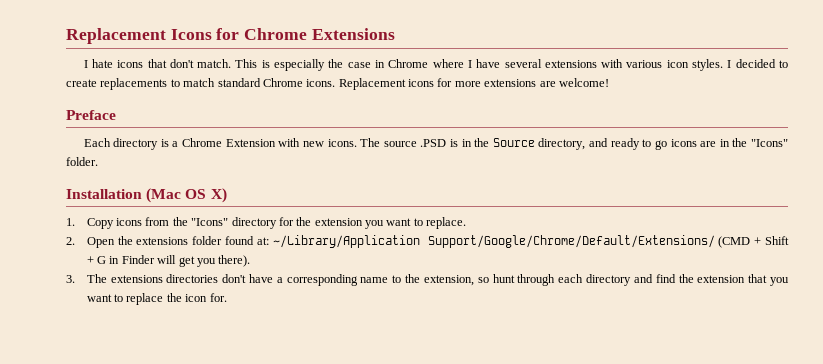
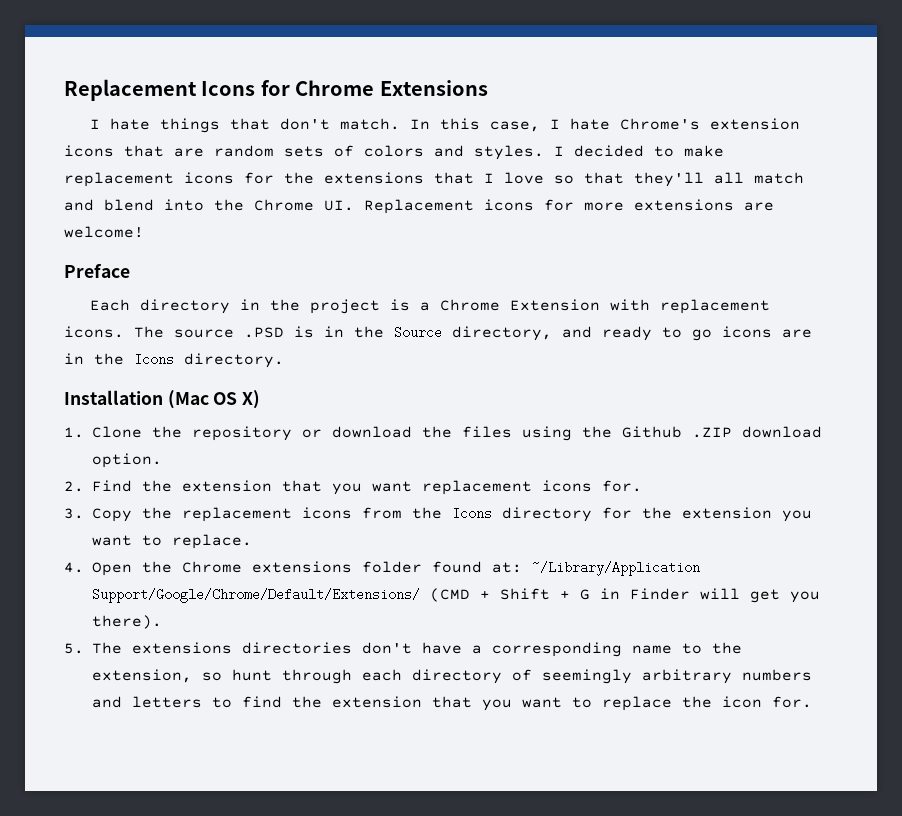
[117,60,144,68] icons -> [159,118,220,133] things
[235,59,788,71] [66,78,336,90] This is especially the case in Chrome where I have several extensions with various icon styles. I decided to create replacements to match standard Chrome icons. -> [409,118,800,132] [64,145,724,160] [64,172,804,187] [64,199,354,211] In this case, I hate Chrome's extension icons that are random sets of colors and styles. I decided to make replacement icons for the extensions that I love so that they'll all match and blend into the Chrome UI.
(159, 144) none -> [239,299,380,314] in the project
[302,141,324,147] new -> [659,299,770,314] replacement
[750,139,788,147] [66,157,98,166] "Icons" folder. -> [134,353,284,368] Icons directory.
[86,218,114,229] Copy -> [92,426,822,441] [92,453,162,468] [64,480,642,495] [64,507,292,522] Clone the repository or download the files using the Github .ZIP download option. // 2. Find the extension that you want replacement icons for. // 3. Copy the replacement
[191,218,229,226] "Icons" -> [452,507,492,520] Icons
[66,237,75,245] 2. -> [64,562,84,573] 4.
(133, 240) none -> [182,561,242,573] Chrome
[66,275,75,283] 3. -> [64,643,84,654] 5.
[633,274,653,283] and -> [512,669,812,684] [92,696,232,708] of seemingly arbitrary numbers and letters to

